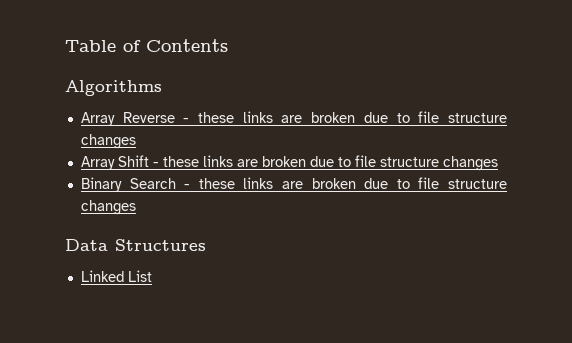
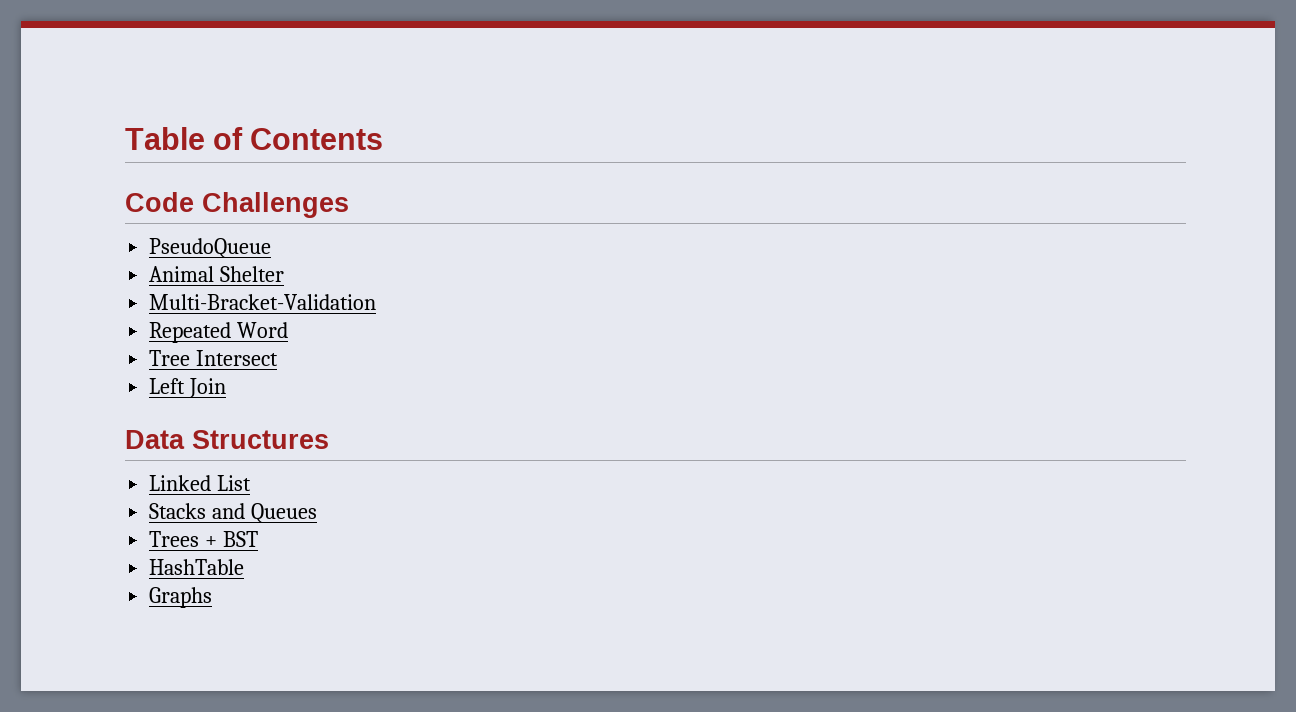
[65,80,162,96] [80,111,507,126] [80,134,136,149] [80,155,498,171] [80,177,508,192] [80,200,136,215] [65,239,206,251] [80,270,152,282] Algorithms // Array Reverse - these links are broken due to file structure changes // Array Shift - these links are broken due to file structure changes // Binary Search - these links are broken due to file structure changes // Data Structures // Linked List -> [125,192,349,218] [149,238,272,258] [149,266,285,282] [149,294,377,310] [149,322,289,343] [149,350,279,366] [149,378,227,398] [125,430,329,449] [149,475,252,491] [149,503,318,523] [149,531,259,547] [149,559,245,575] [149,587,213,608] Code Challenges // PseudoQueue // Animal Shelter // Multi-Bracket-Validation // Repeated Word // Tree Intersect // Left Join // Data Structures // Linked List // Stacks and Queues // Trees + BST // HashTable // Graphs

